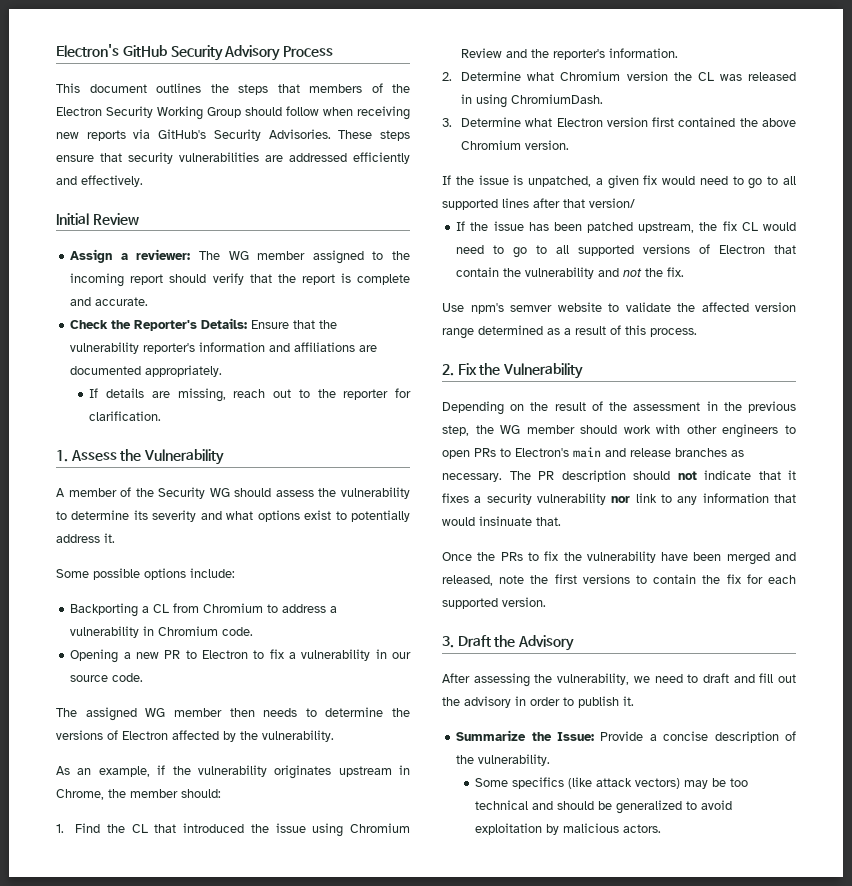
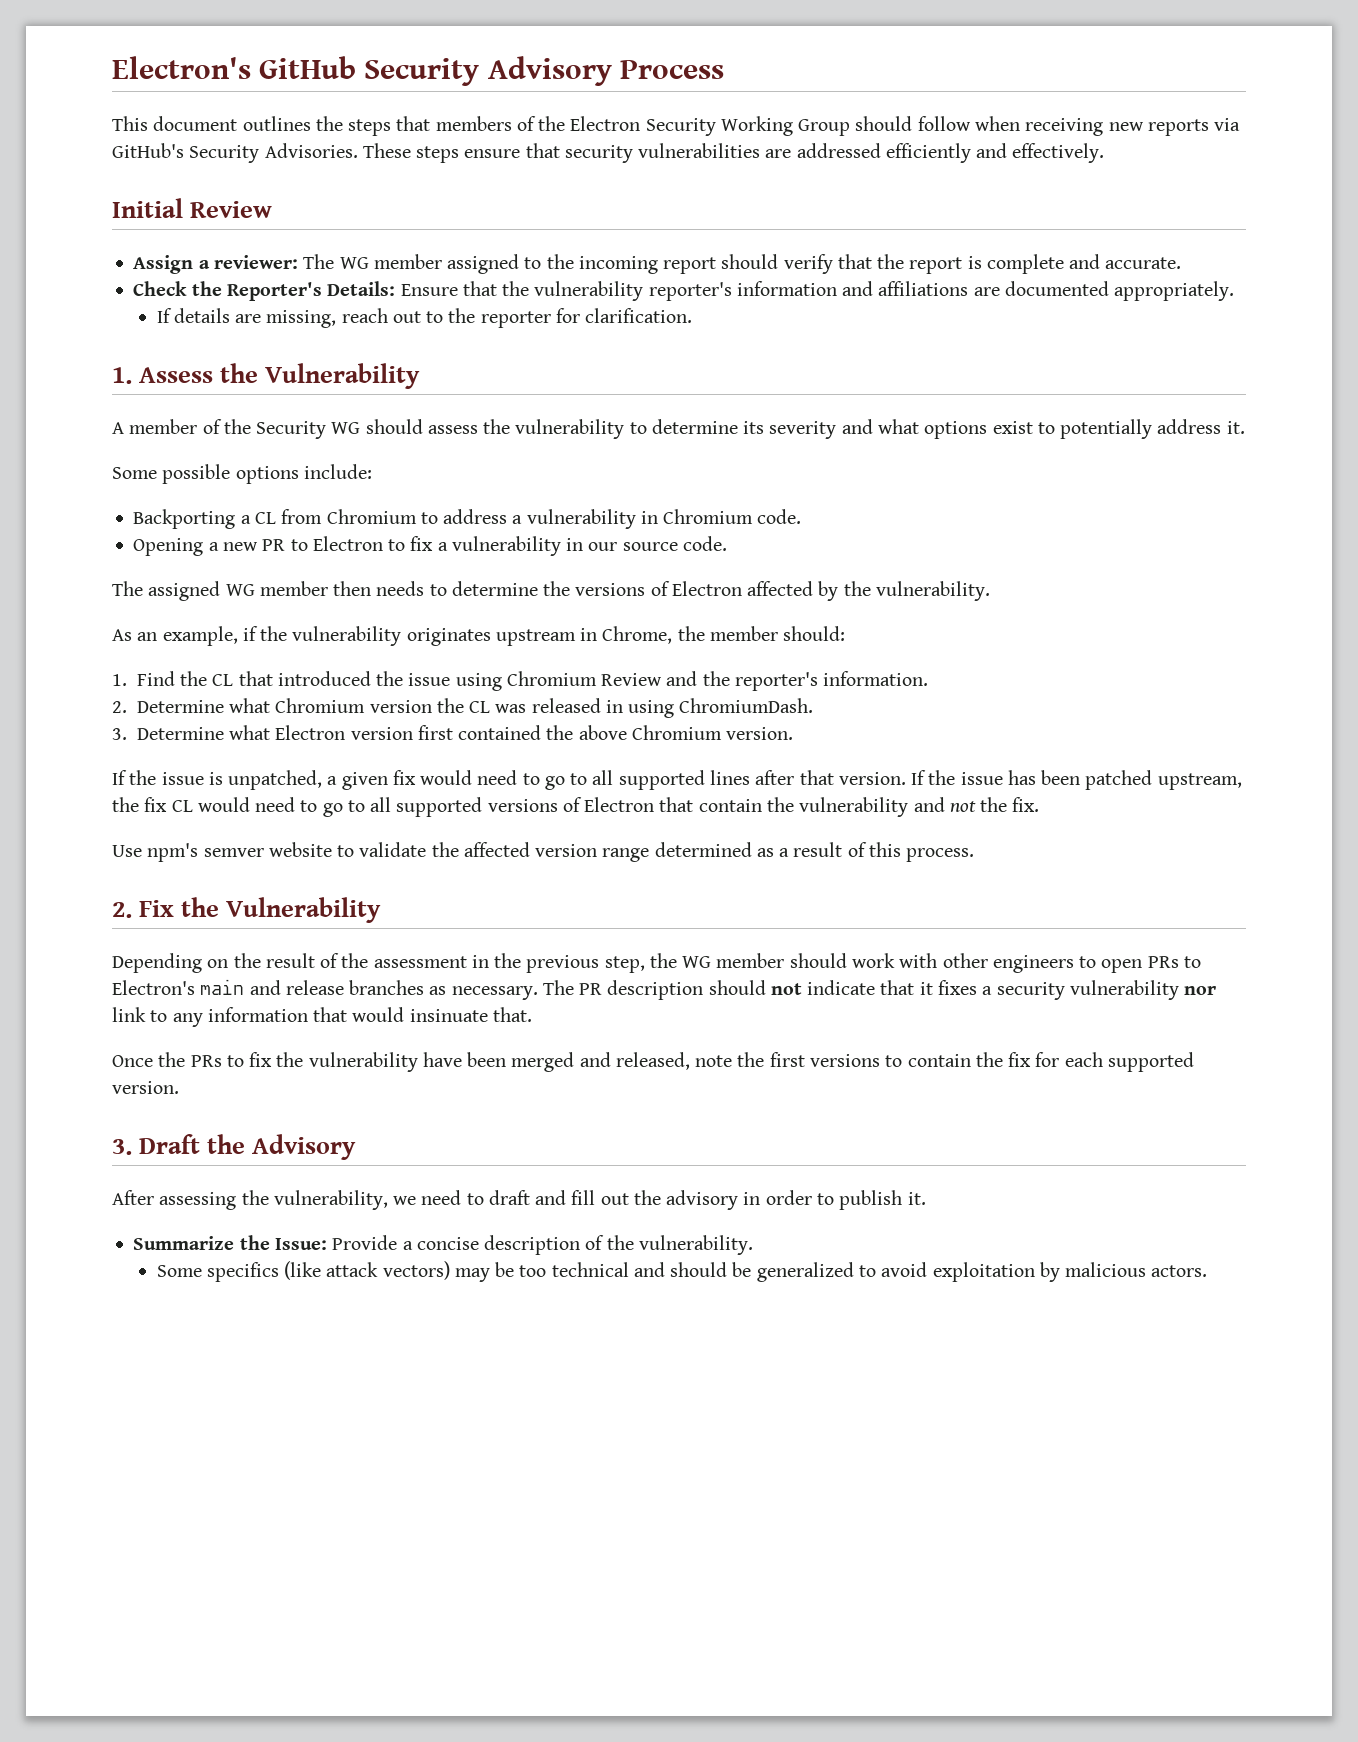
[589,198,635,208] version/ // -> [838,772,906,785] version.

